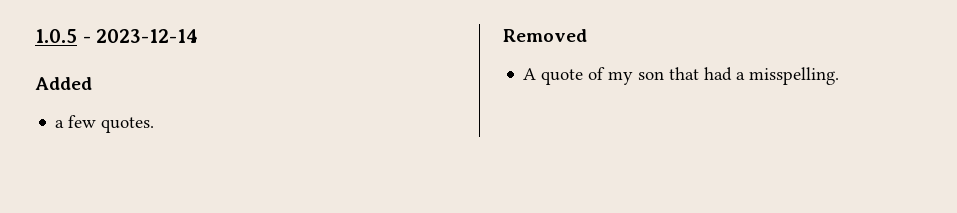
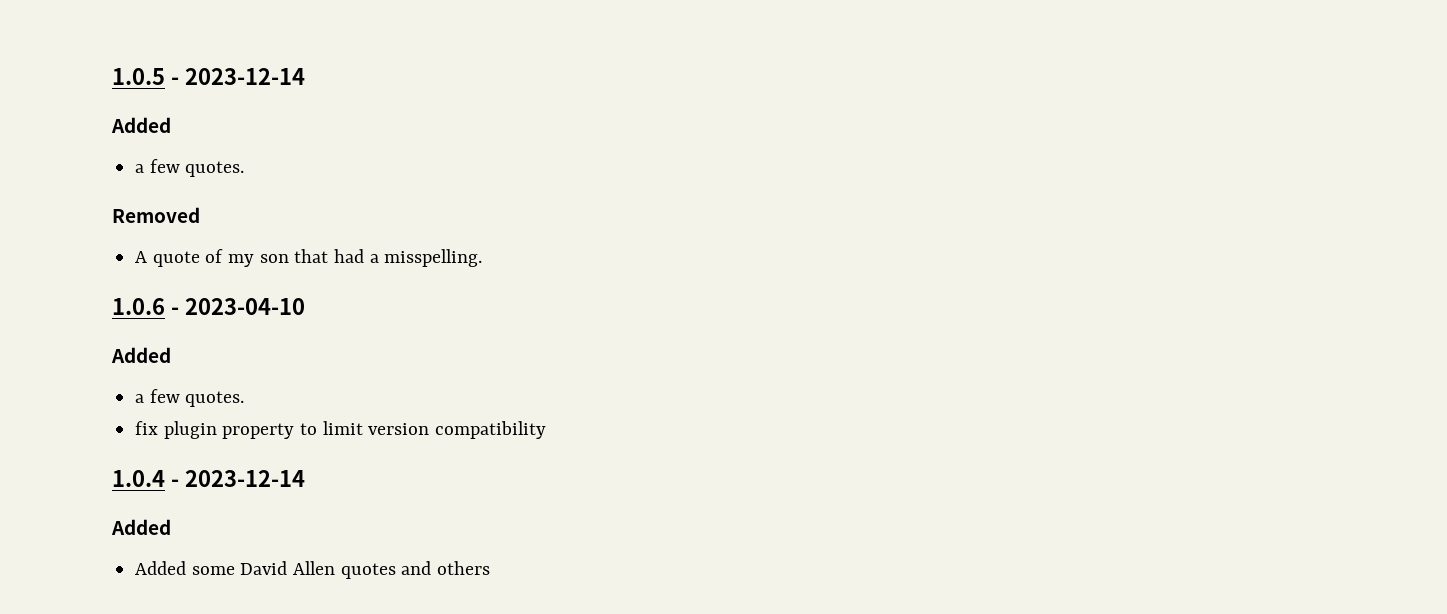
(840, 76) none -> [112,298,305,315] [111,347,171,363] [135,389,245,407] [135,421,547,439] [112,470,305,487] [111,519,171,535] [135,561,491,579] // 1.0.6 - 2023-04-10 // Added // a few quotes. // fix plugin property to limit version compatibility // 1.0.4 - 2023-12-14 // Added // Added some David Allen quotes and others

